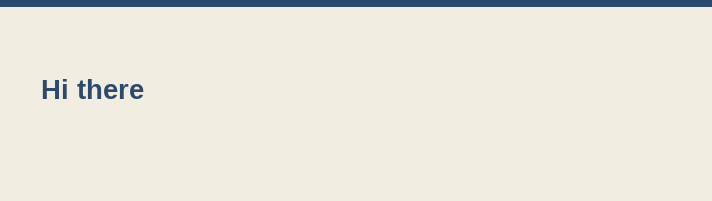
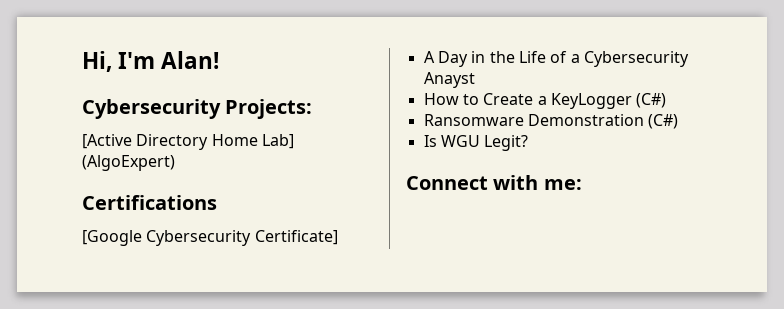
[41,79,144,99] Hi there -> [82,51,220,72] [82,99,313,119] [82,134,294,150] [82,155,175,171] [82,195,217,210] [82,230,338,246] [423,51,689,67] [423,72,475,88] [423,93,667,109] [423,114,679,129] [423,135,529,151] [406,175,582,190] Hi, I'm Alan! // Cybersecurity Projects: // [Active Directory Home Lab] (AlgoExpert) // Certifications // [Google Cybersecurity Certificate] // A Day in the Life of a Cybersecurity Anayst // How to Create a KeyLogger (C#) // Ransomware Demonstration (C#) // Is WGU Legit? // Connect with me:

